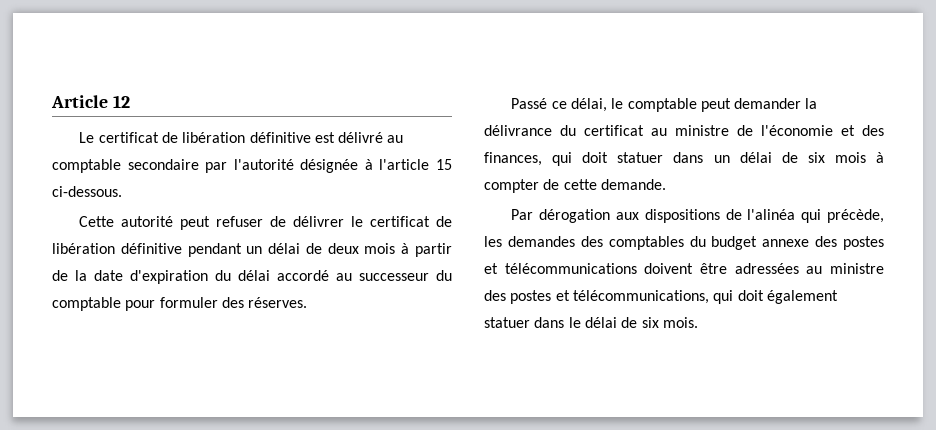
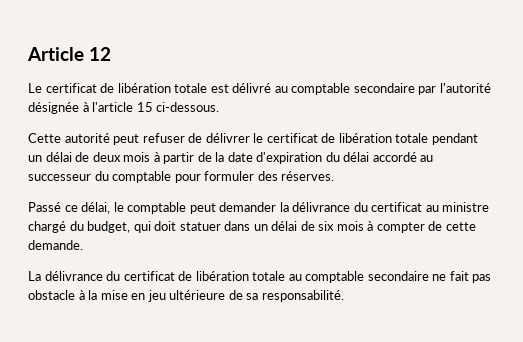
[249,132,311,143] définitive -> [174,83,208,93] totale
[120,243,182,254] définitive -> [395,133,429,143] totale
[737,125,884,136] [484,152,542,166] de l'économie et des finances, -> [28,221,131,233] chargé du budget,
[511,209,884,223] [484,236,884,250] [484,263,885,274] [484,290,838,304] [484,317,698,328] Par dérogation aux dispositions de l'alinéa qui précède, les demandes des comptables du budget annexe des postes et télécommunications doivent être adressées au ministre des postes et télécommunications, qui doit également statuer dans le délai de six mois. -> [28,271,492,283] [28,290,344,302] La délivrance du certificat de libération totale au comptable secondaire ne fait pas obstacle à la mise en jeu ultérieure de sa responsabilité.

